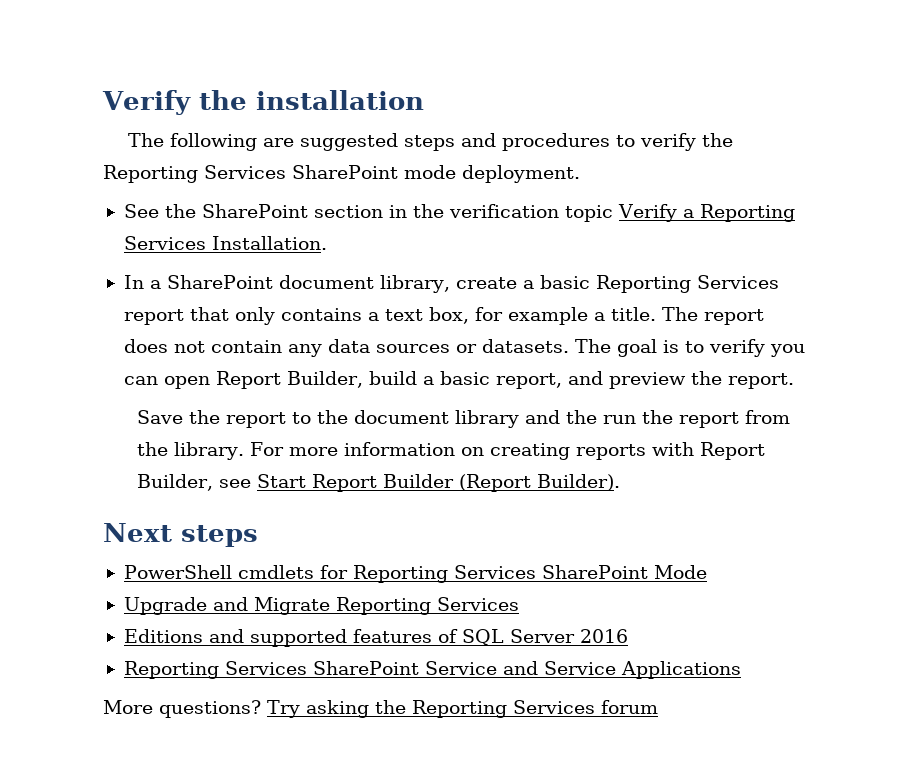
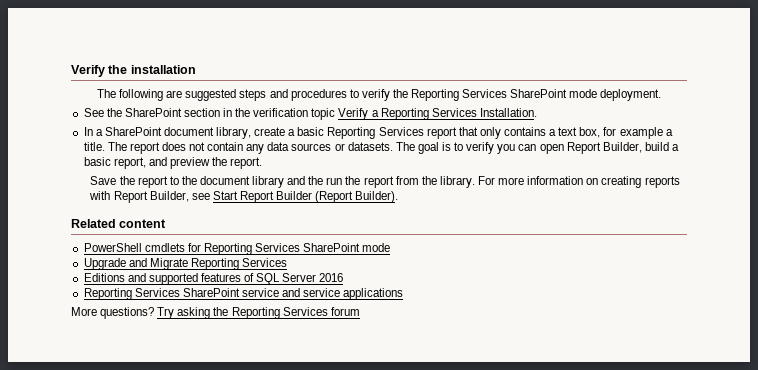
[103,523,258,547] Next steps -> [71,219,167,228] Related content
[653,565,707,579] Mode -> [362,243,391,252] mode
[424,661,741,679] Service and Service Applications -> [241,288,404,300] service and service applications

